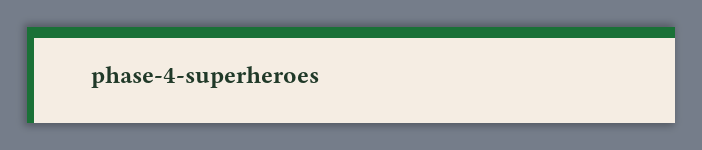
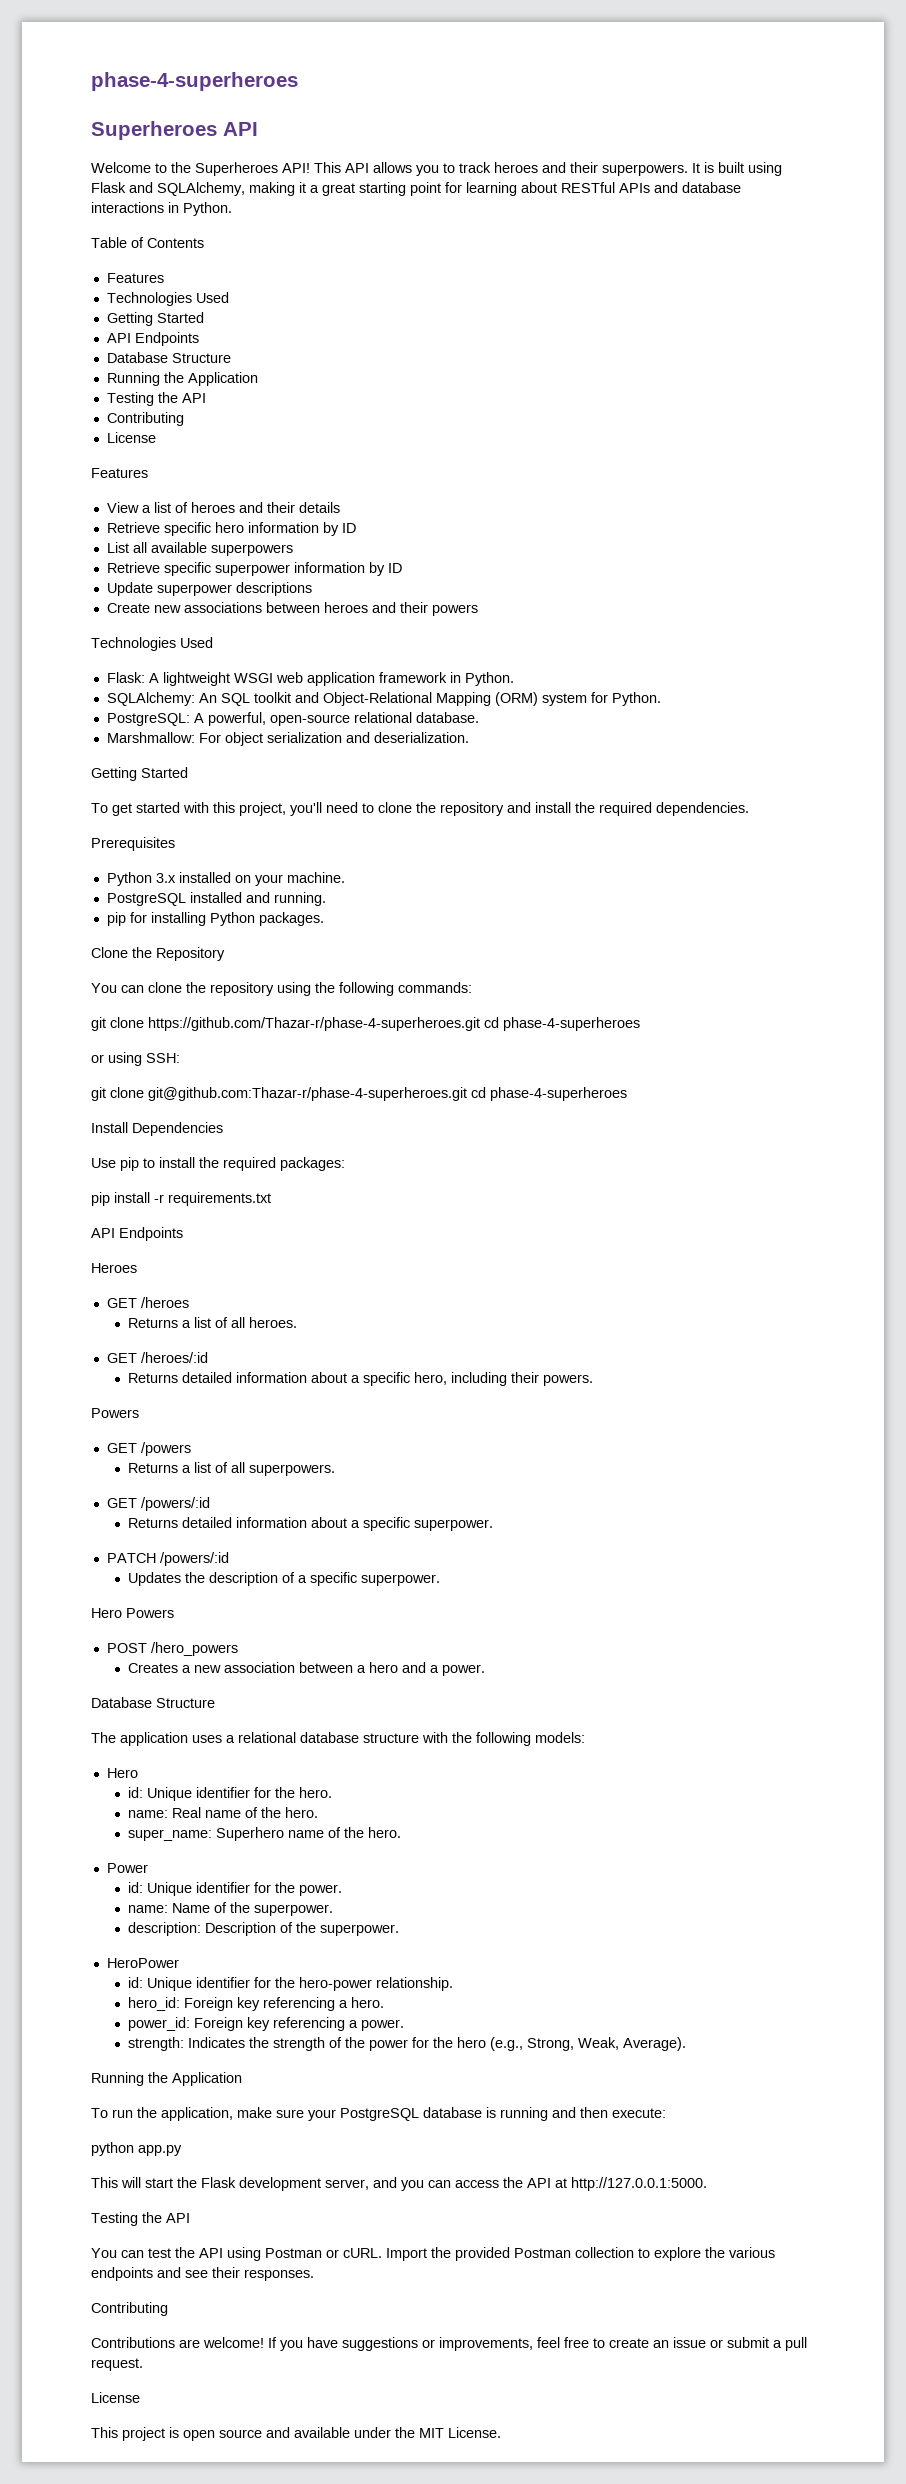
[91,66,319,88] phase-4-superheroes -> [91,72,298,91] [91,121,258,140] [91,162,782,176] [91,182,741,196] [91,202,232,216] [91,237,204,248] [106,273,164,283] [106,292,229,306] [106,312,204,326] [106,332,199,346] [106,352,231,363] [106,372,258,386] [106,392,206,406] [106,412,184,426] [106,432,156,443] [91,468,148,478] [106,502,340,513] [106,522,356,536] [106,542,293,556] [106,562,402,576] [106,582,312,596] [106,602,478,616] [91,637,213,651] [106,672,514,686] [106,692,661,706] [106,712,479,726] [106,732,469,746] [91,767,188,781] [91,802,749,816] [91,837,175,851] [106,872,345,886] [106,892,326,906] [106,912,324,926] [91,947,225,961] [91,982,472,996] [91,1017,640,1031] [91,1052,180,1066] [91,1087,627,1101] [91,1122,223,1136] [91,1157,345,1171] [91,1192,271,1206] [91,1227,183,1241] [91,1263,137,1273] [106,1297,189,1308] [128,1317,298,1328] [106,1352,208,1363] [128,1372,594,1386] [91,1408,139,1418] [106,1442,191,1456] [128,1462,336,1476] [106,1497,210,1511] [128,1517,494,1531] [106,1552,229,1566] [128,1572,441,1586] [91,1608,174,1618] [106,1642,238,1656] [128,1662,486,1676] [91,1697,215,1708] [91,1732,585,1746] [106,1768,138,1778] [128,1787,333,1801] [128,1807,319,1818] [128,1827,402,1841] [106,1863,148,1873] [128,1882,343,1896] [128,1902,334,1916] [128,1922,400,1936] [106,1958,179,1968] [128,1977,454,1991] [128,1997,385,2011] [128,2017,405,2031] [128,2037,687,2051] [91,2072,242,2086] [91,2107,666,2121] [91,2142,182,2156] [91,2177,707,2191] [91,2212,190,2226] [91,2247,775,2261] [91,2267,314,2281] [91,2302,168,2316] [91,2337,807,2351] [91,2358,143,2371] [91,2392,140,2403] [91,2427,501,2441] phase-4-superheroes // Superheroes API // Welcome to the Superheroes API! This API allows you to track heroes and their superpowers. It is built using Flask and SQLAlchemy, making it a great starting point for learning about RESTful APIs and database interactions in Python. // Table of Contents // Features // Technologies Used // Getting Started // API Endpoints // Database Structure // Running the Application // Testing the API // Contributing // License // Features // View a list of heroes and their details // Retrieve specific hero information by ID // List all available superpowers // Retrieve specific superpower information by ID // Update superpower descriptions // Create new associations between heroes and their powers // Technologies Used // Flask: A lightweight WSGI web application framework in Python. // SQLAlchemy: An SQL toolkit and Object-Relational Mapping (ORM) system for Python. // PostgreSQL: A powerful, open-source relational database. // Marshmallow: For object serialization and deserialization. // Getting Started // To get started with this project, you'll need to clone the repository and install the required dependencies. // Prerequisites // Python 3.x installed on your machine. // PostgreSQL installed and running. // pip for installing Python packages. // Clone the Repository // You can clone the repository using the following commands: // git clone https://github.com/Thazar-r/phase-4-superheroes.git cd phase-4-superheroes // or using SSH: // git clone git@github.com:Thazar-r/phase-4-superheroes.git cd phase-4-superheroes // Install Dependencies // Use pip to install the required packages: // pip install -r requirements.txt // API Endpoints // Heroes // GET /heroes // Returns a list of all heroes. // GET /heroes/:id // Returns detailed information about a specific hero, including their powers. // Powers // GET /powers // Returns a list of all superpowers. // GET /powers/:id // Returns detailed information about a specific superpower. // PATCH /powers/:id // Updates the description of a specific superpower. // Hero Powers // POST /hero_powers // Creates a new association between a hero and a power. // Database Structure // The application uses a relational database structure with the following models: // Hero // id: Unique identifier for the hero. // name: Real name of the hero. // super_name: Superhero name of the hero. // Power // id: Unique identifier for the power. // name: Name of the superpower. // description: Description of the superpower. // HeroPower // id: Unique identifier for the hero-power relationship. // hero_id: Foreign key referencing a hero. // power_id: Foreign key referencing a power. // strength: Indicates the strength of the power for the hero (e.g., Strong, Weak, Average). // Running the Application // To run the application, make sure your PostgreSQL database is running and then execute: // python app.py // This will start the Flask development server, and you can access the API at http://127.0.0.1:5000. // Testing the API // You can test the API using Postman or cURL. Import the provided Postman collection to explore the various endpoints and see their responses. // Contributing // Contributions are welcome! If you have suggestions or improvements, feel free to create an issue or submit a pull request. // License // This project is open source and available under the MIT License.

